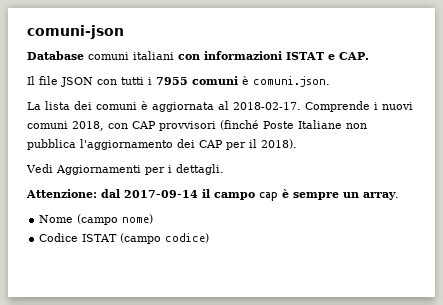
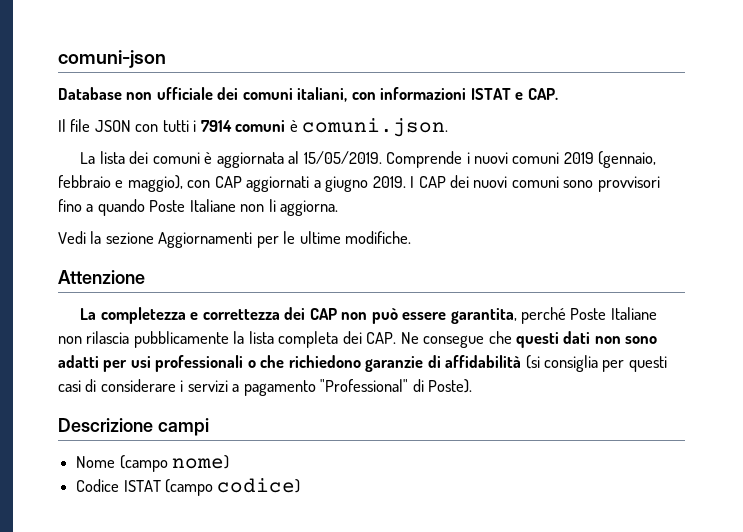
[88,51,174,60] comuni italiani -> [126,87,348,102] non ufficiale dei comuni italiani,
[156,77,188,85] 7955 -> [200,120,232,132] 7914
[233,102,301,110] 2018-02-17. -> [303,151,382,164] 15/05/2019.
[72,120,367,131] [27,139,297,150] [26,164,224,175] [26,189,399,201] 2018, con CAP provvisori (finché Poste Italiane non pubblica l'aggiornamento dei CAP per il 2018). // Vedi Aggiornamenti per i dettagli. // Attenzione: dal 2017-09-14 il campo cap è sempre un array. -> [563,151,657,168] [58,175,660,192] [58,199,339,216] [58,231,412,248] [58,270,145,284] [80,307,657,324] [58,331,658,348] [58,355,667,372] [58,379,473,396] [58,418,209,436] 2019 (gennaio, febbraio e maggio), con CAP aggiornati a giugno 2019. I CAP dei nuovi comuni sono provvisori fino a quando Poste Italiane non li aggiorna. // Vedi la sezione Aggiornamenti per le ultime modifiche. // Attenzione // La completezza e correttezza dei CAP non può essere garantita, perché Poste Italiane non rilascia pubblicamente la lista completa dei CAP. Ne consegue che questi dati non sono adatti per usi professionali o che richiedono garanzie di affidabilità (si consiglia per questi casi di considerare i servizi a pagamento "Professional" di Poste). // Descrizione campi

